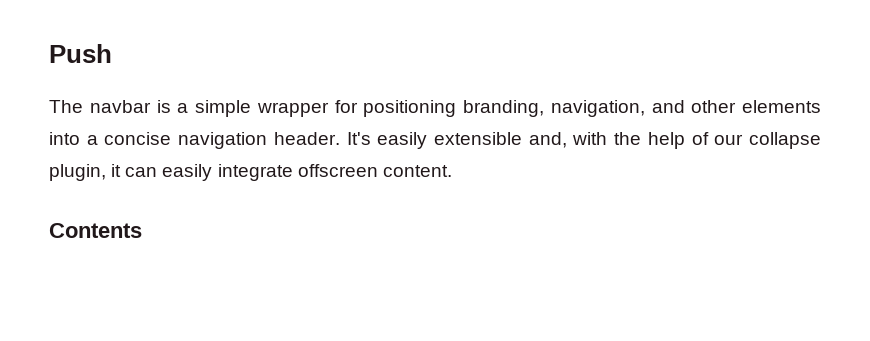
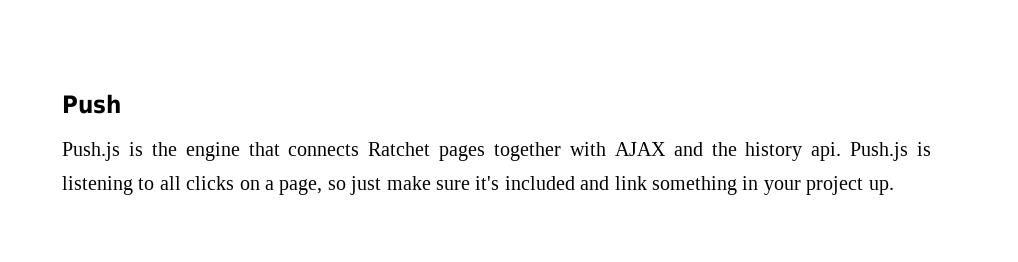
[49,100,821,117] [49,132,821,149] [49,164,452,181] [49,223,142,238] The navbar is a simple wrapper for positioning branding, navigation, and other elements into a concise navigation header. It's easily extensible and, with the help of our collapse plugin, it can easily integrate offscreen content. // Contents -> [62,142,931,161] [62,176,894,195] Push.js is the engine that connects Ratchet pages together with AJAX and the history api. Push.js is listening to all clicks on a page, so just make sure it's included and link something in your project up.

